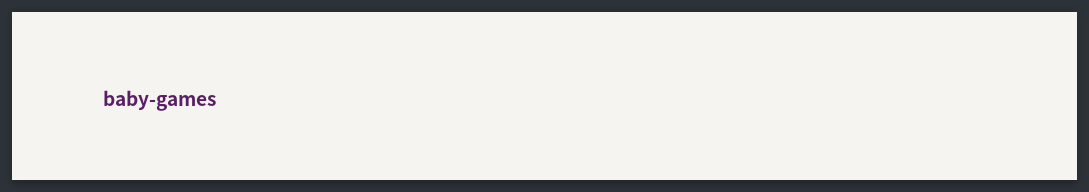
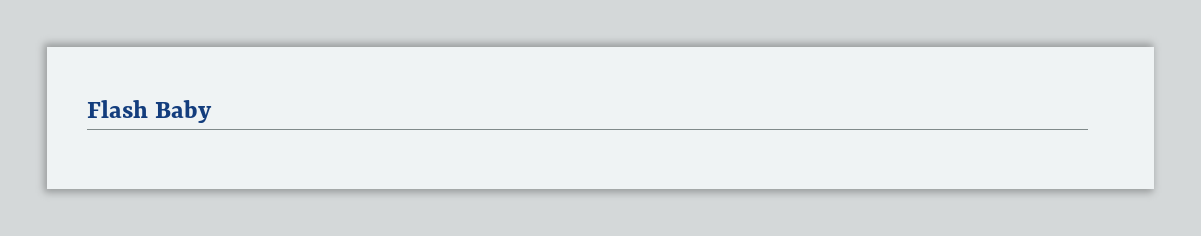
[103,90,216,111] baby-games -> [87,100,213,123] Flash Baby

